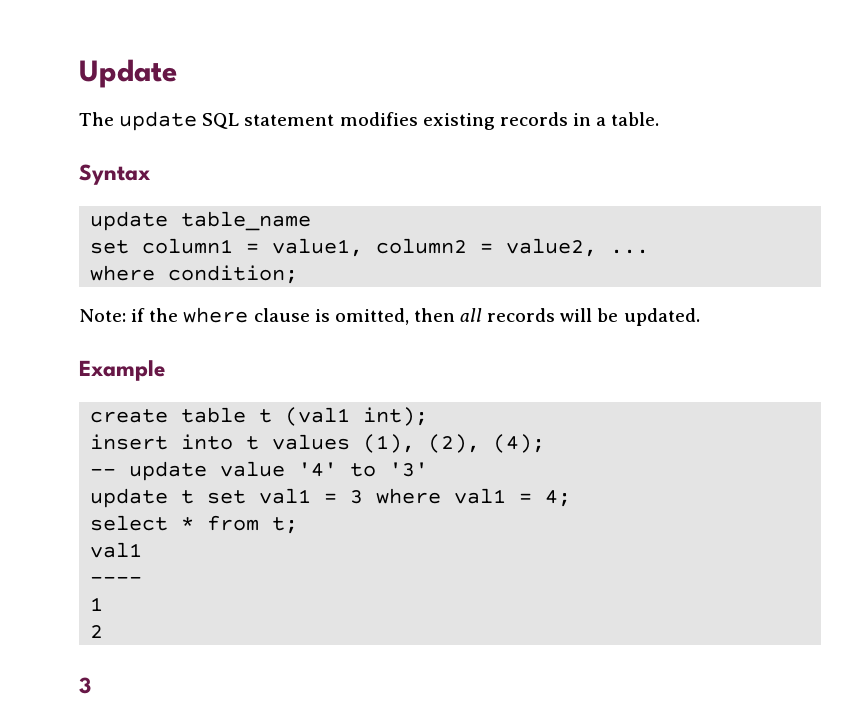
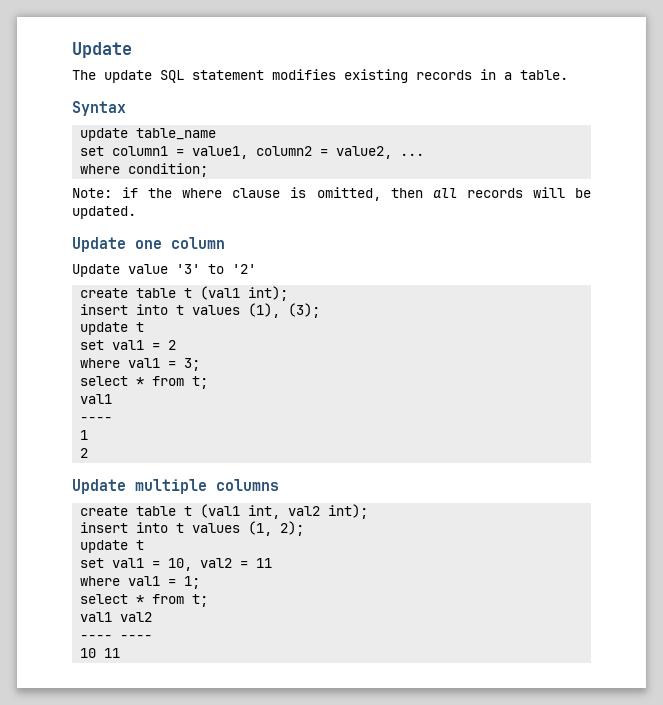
[79,360,165,381] Example -> [72,237,225,252] [72,264,256,277] Update one column // Update value '3' to '2'
[428,434,546,453] [90,461,429,481] [90,488,572,508] (2), (4); // -- update value '4' to '3' // update t set val1 = 3 where val1 = 4; -> [288,303,321,318] [80,322,145,335] [80,340,177,350] [80,358,201,371] (3); // update t // set val1 = 2 // where val1 = 3;
[79,677,91,694] 3 -> [72,479,279,494] [80,504,369,519] [80,521,305,536] [80,540,145,553] [80,558,273,571] [80,576,201,589] [80,594,209,607] [80,612,153,622] [80,635,153,640] [80,648,121,658] Update multiple columns // create table t (val1 int, val2 int); // insert into t values (1, 2); // update t // set val1 = 10, val2 = 11 // where val1 = 1; // select * from t; // val1 val2 // ---- ---- // 10 11

